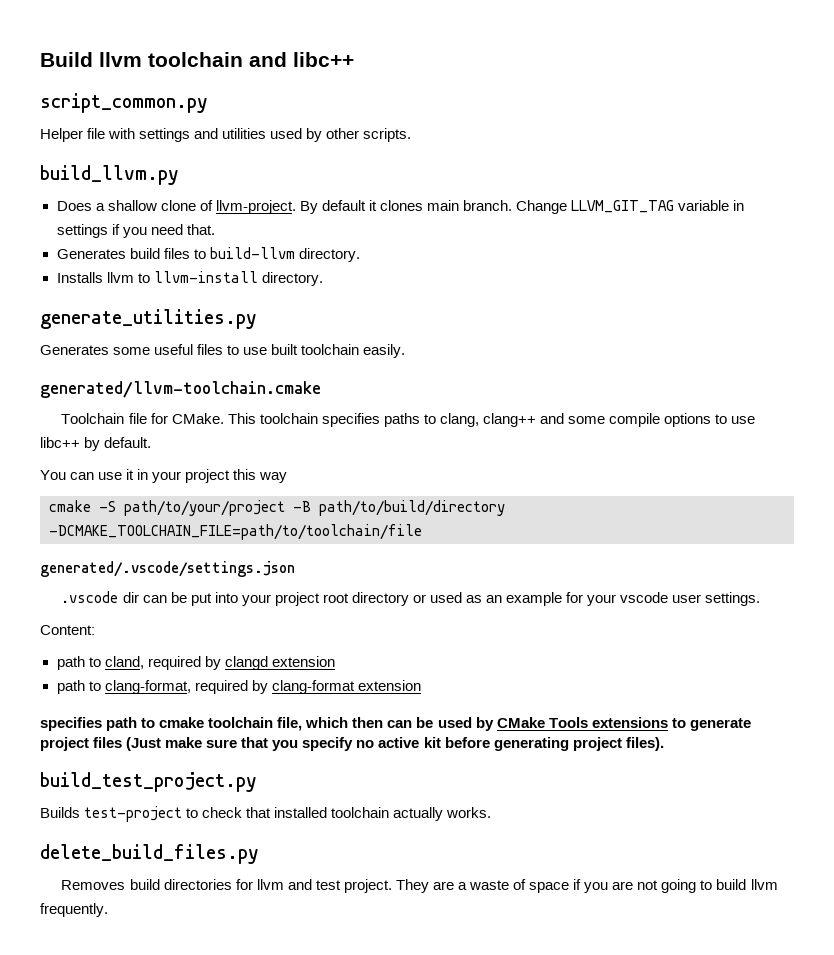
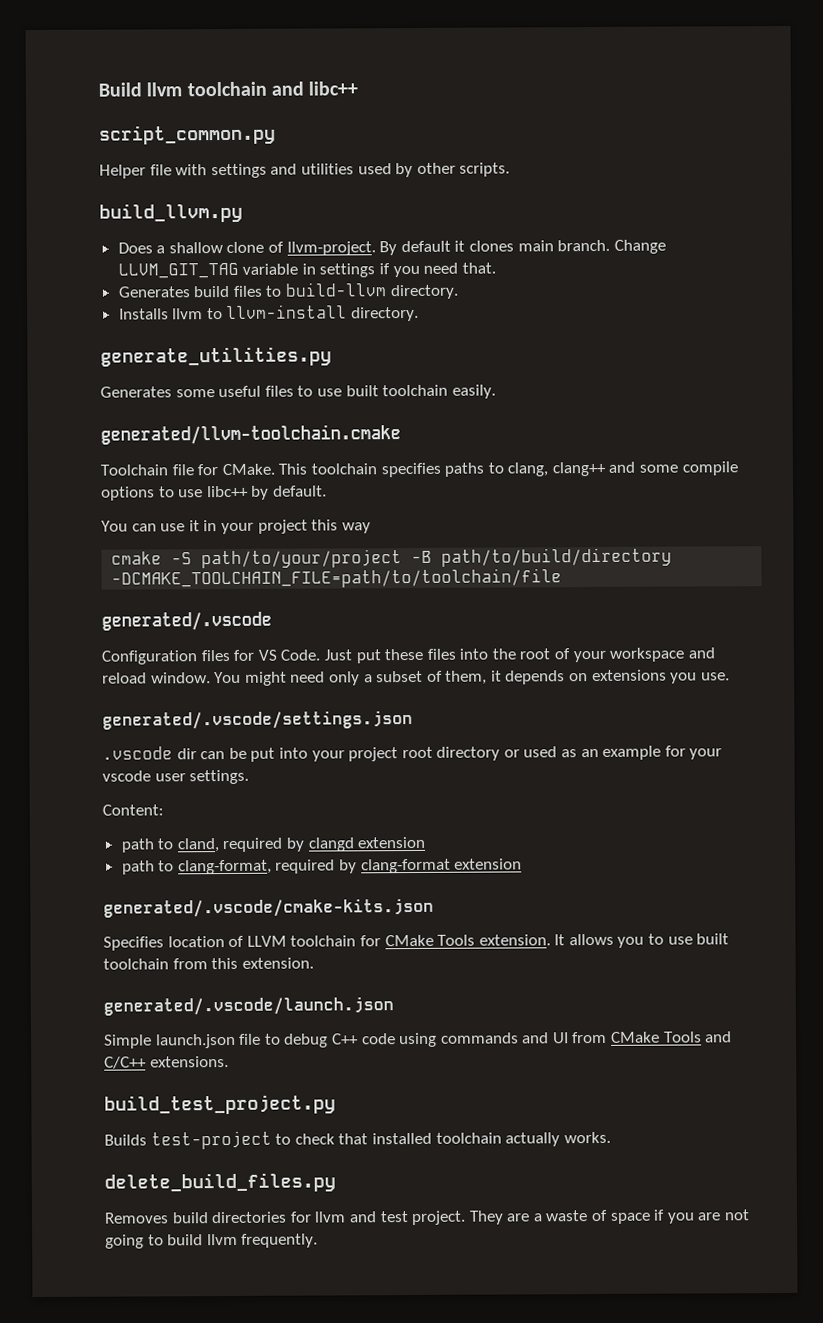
(422, 532) none -> [101,611,272,631] [101,647,715,665] [102,669,730,686] // generated/.vscode // Configuration files for VS Code. Just put these files into the root of your workspace and reload window. You might need only a subset of them, it depends on extensions you use.
[40,717,751,731] [40,737,664,751] specifies path to cmake toolchain file, which then can be used by CMake Tools extensions to generate project files (Just make sure that you specify no active kit before generating project files). -> [103,898,434,918] [103,933,730,951] [103,957,314,970] [103,997,394,1016] [104,1031,733,1049] [104,1055,229,1069] generated/.vscode/cmake-kits.json // Specifies location of LLVM toolchain for CMake Tools extension. It allows you to use built toolchain from this extension. // generated/.vscode/launch.json // Simple launch.json file to debug C++ code using commands and UI from CMake Tools and C/C++ extensions.

